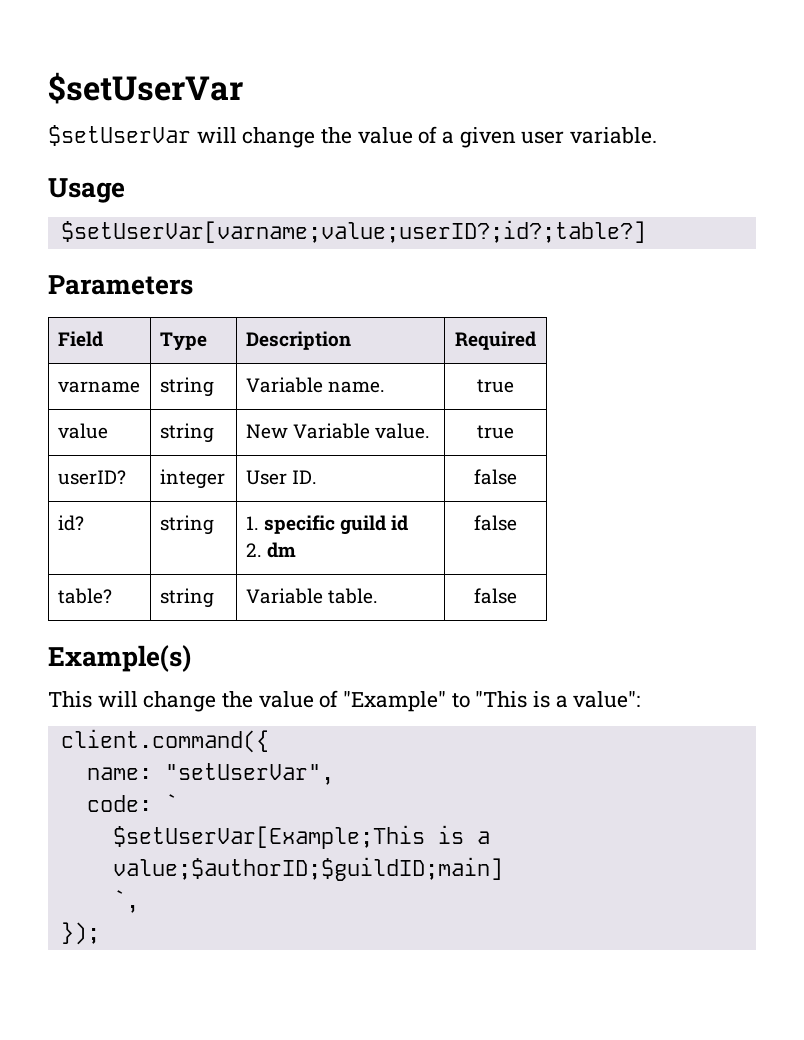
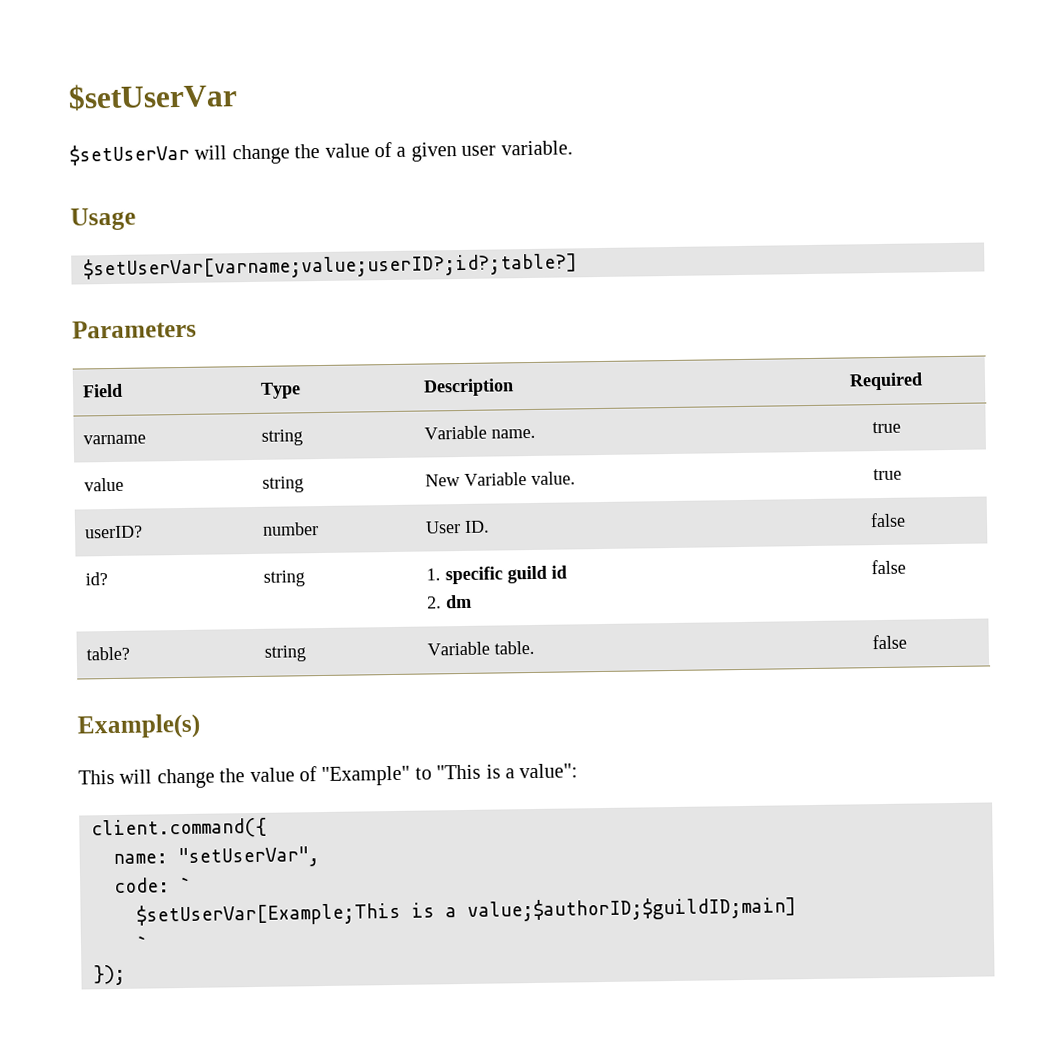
[159,469,225,489] integer -> [262,522,320,536] number
[112,890,139,913] `, -> [136,935,149,951] `

